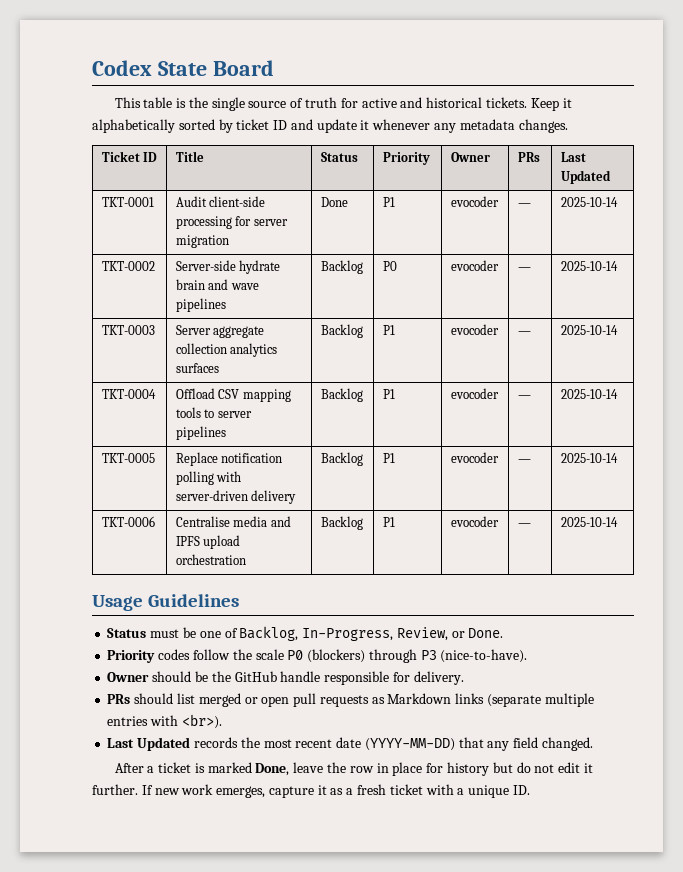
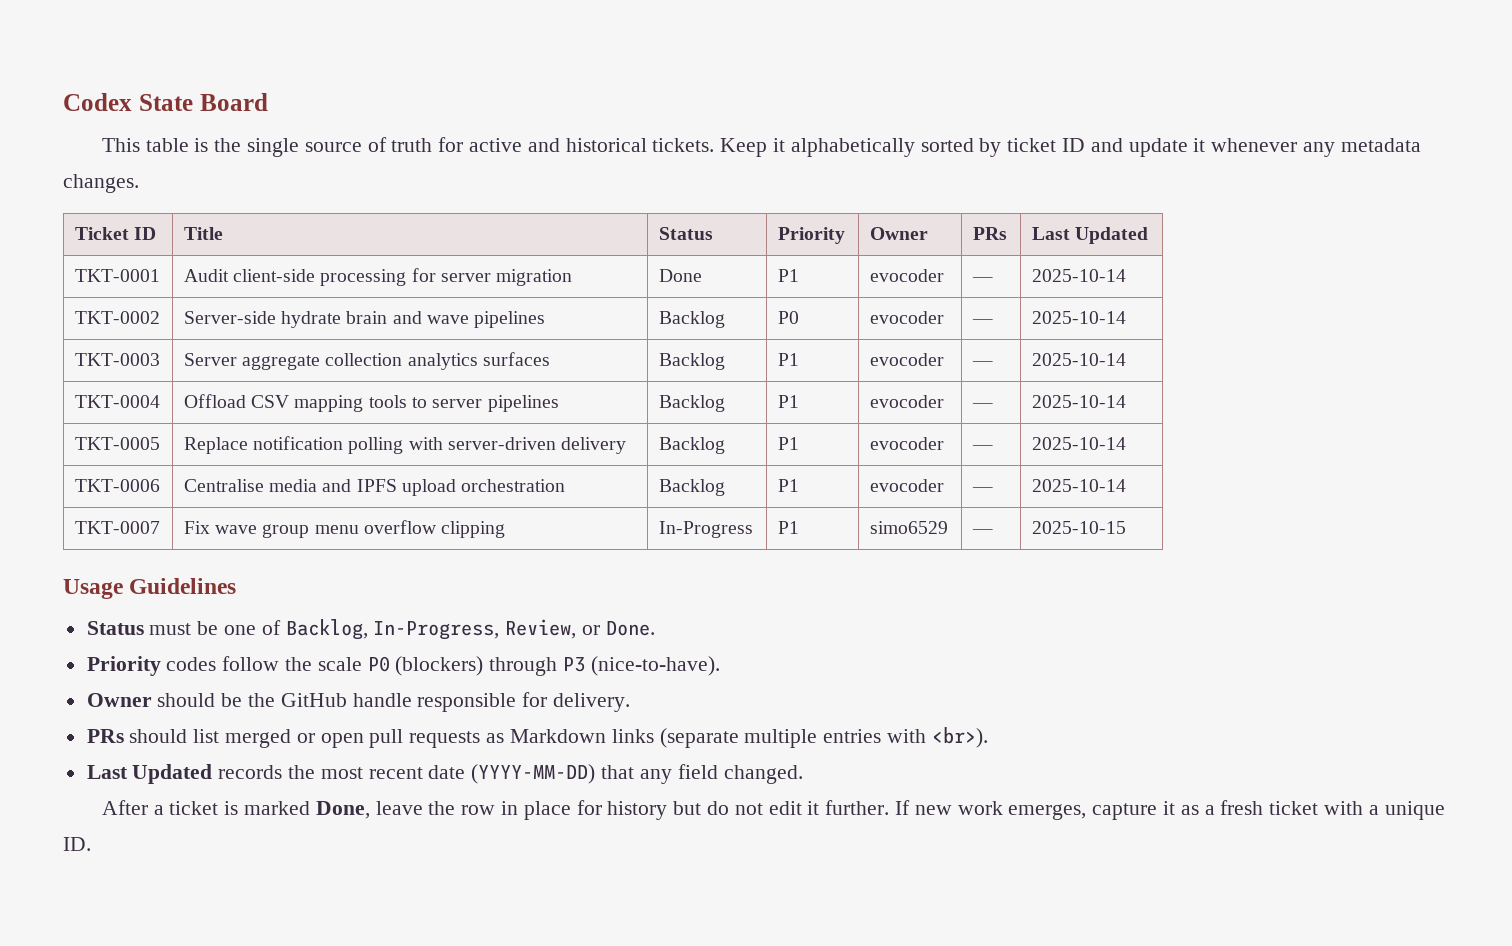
(618, 522) none -> [74,521,160,534] [183,520,506,538] [658,521,753,538] [777,521,799,534] [869,521,948,534] [971,529,993,534] [1031,521,1126,534] // TKT-0007 | Fix wave group menu overflow clipping | In-Progress | P1 | simo6529 | — | 2025-10-15

